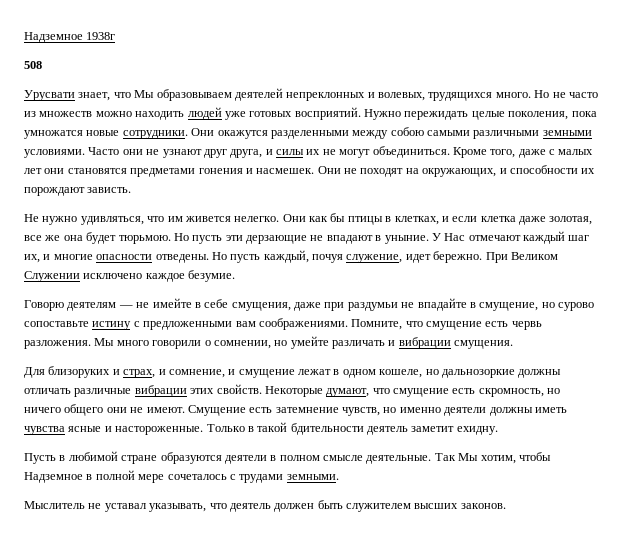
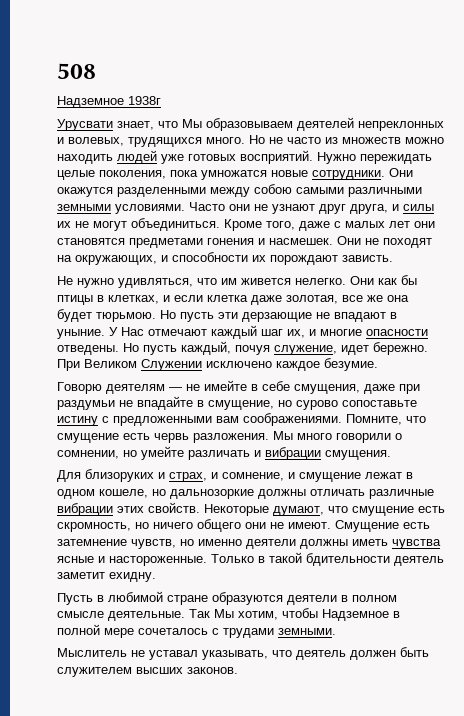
(24, 37) none -> [57,63,96,79] 508 //
[24,61,42,69] // 508 -> (161, 100) none

